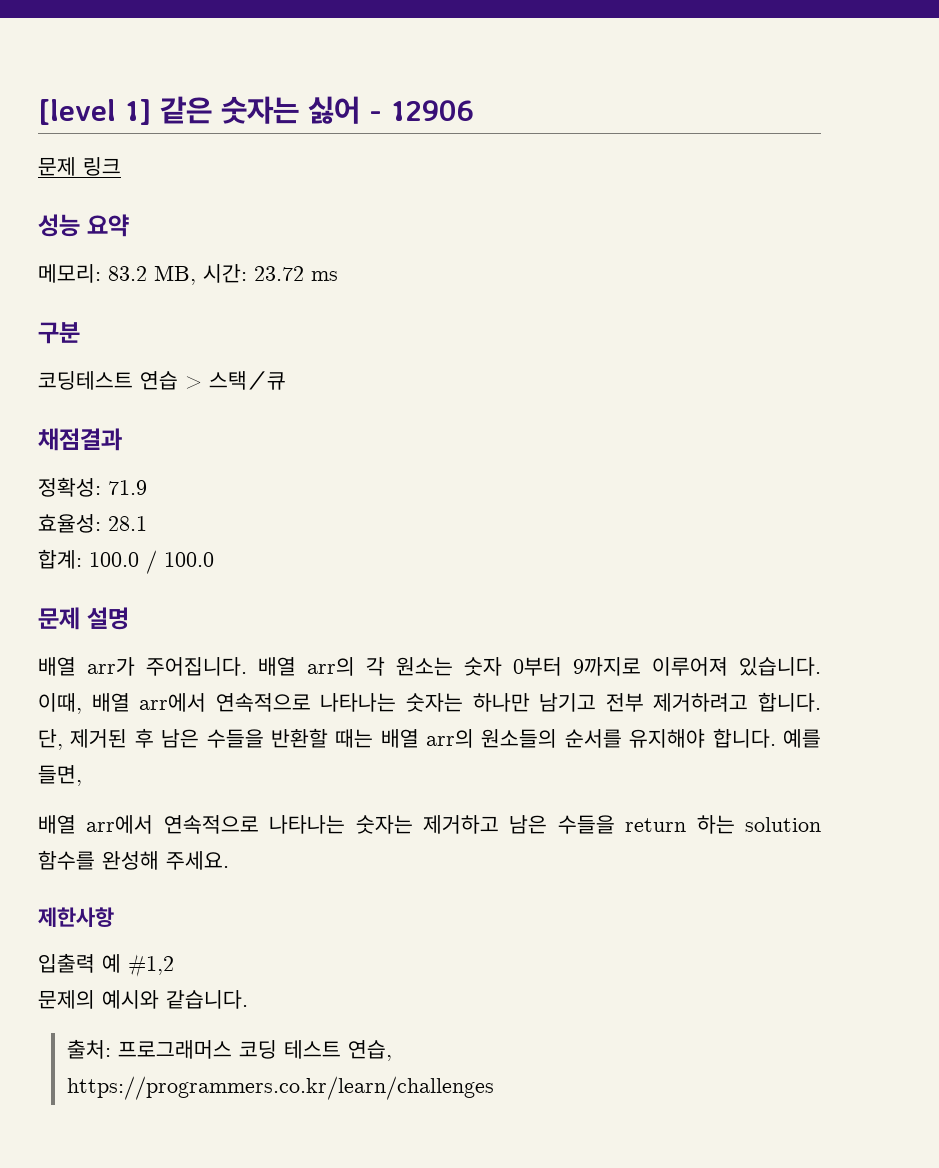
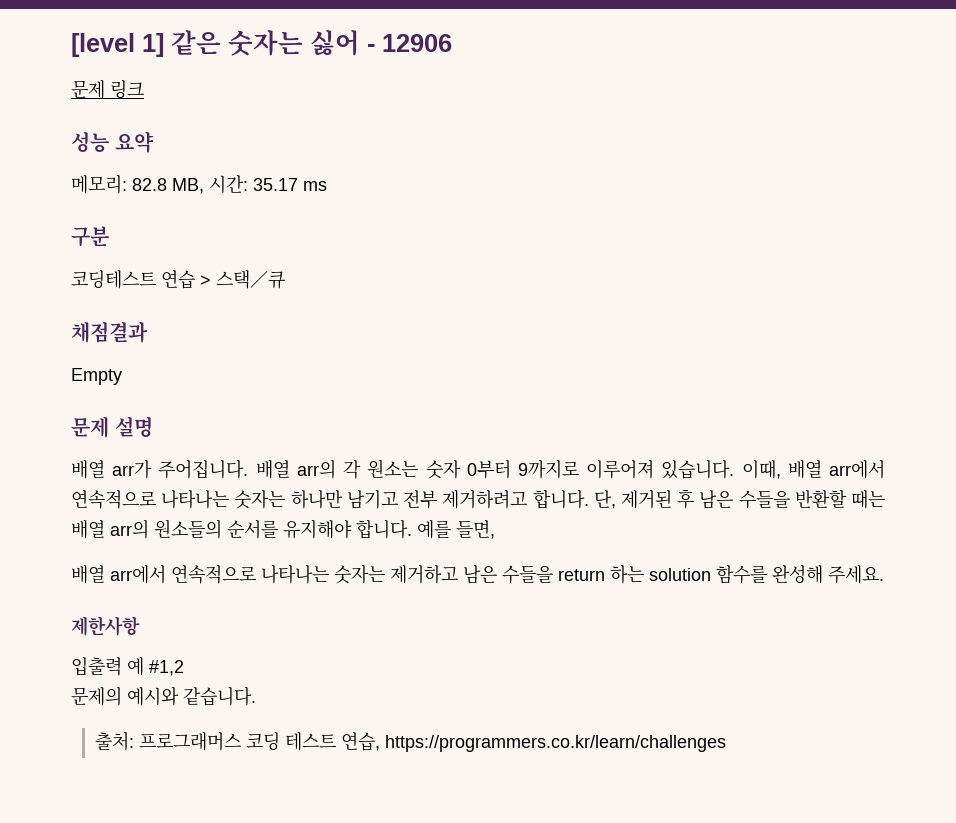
[108,266,147,281] 83.2 -> [132,178,167,191] 82.8
[254,266,304,281] 23.72 -> [253,178,298,191] 35.17
[38,477,147,497] [38,514,147,533] [38,549,214,574] 정확성: 71.9 // 효율성: 28.1 // 합계: 100.0 / 100.0 -> [71,368,122,385] Empty

